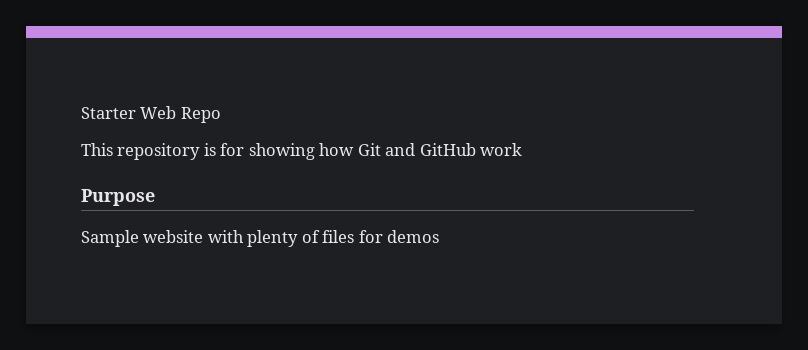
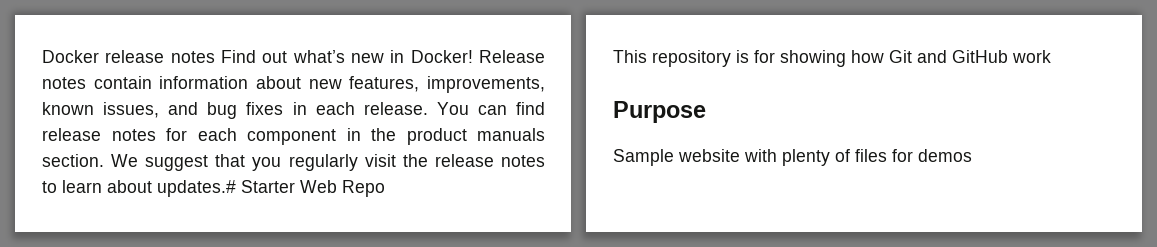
(81, 113) none -> [42,50,545,63] [42,76,545,93] [42,102,546,119] [42,128,545,145] [42,154,545,171] [42,180,236,197] Docker release notes Find out what’s new in Docker! Release notes contain information about new features, improvements, known issues, and bug fixes in each release. You can find release notes for each component in the product manuals section. We suggest that you regularly visit the release notes to learn about updates.#

